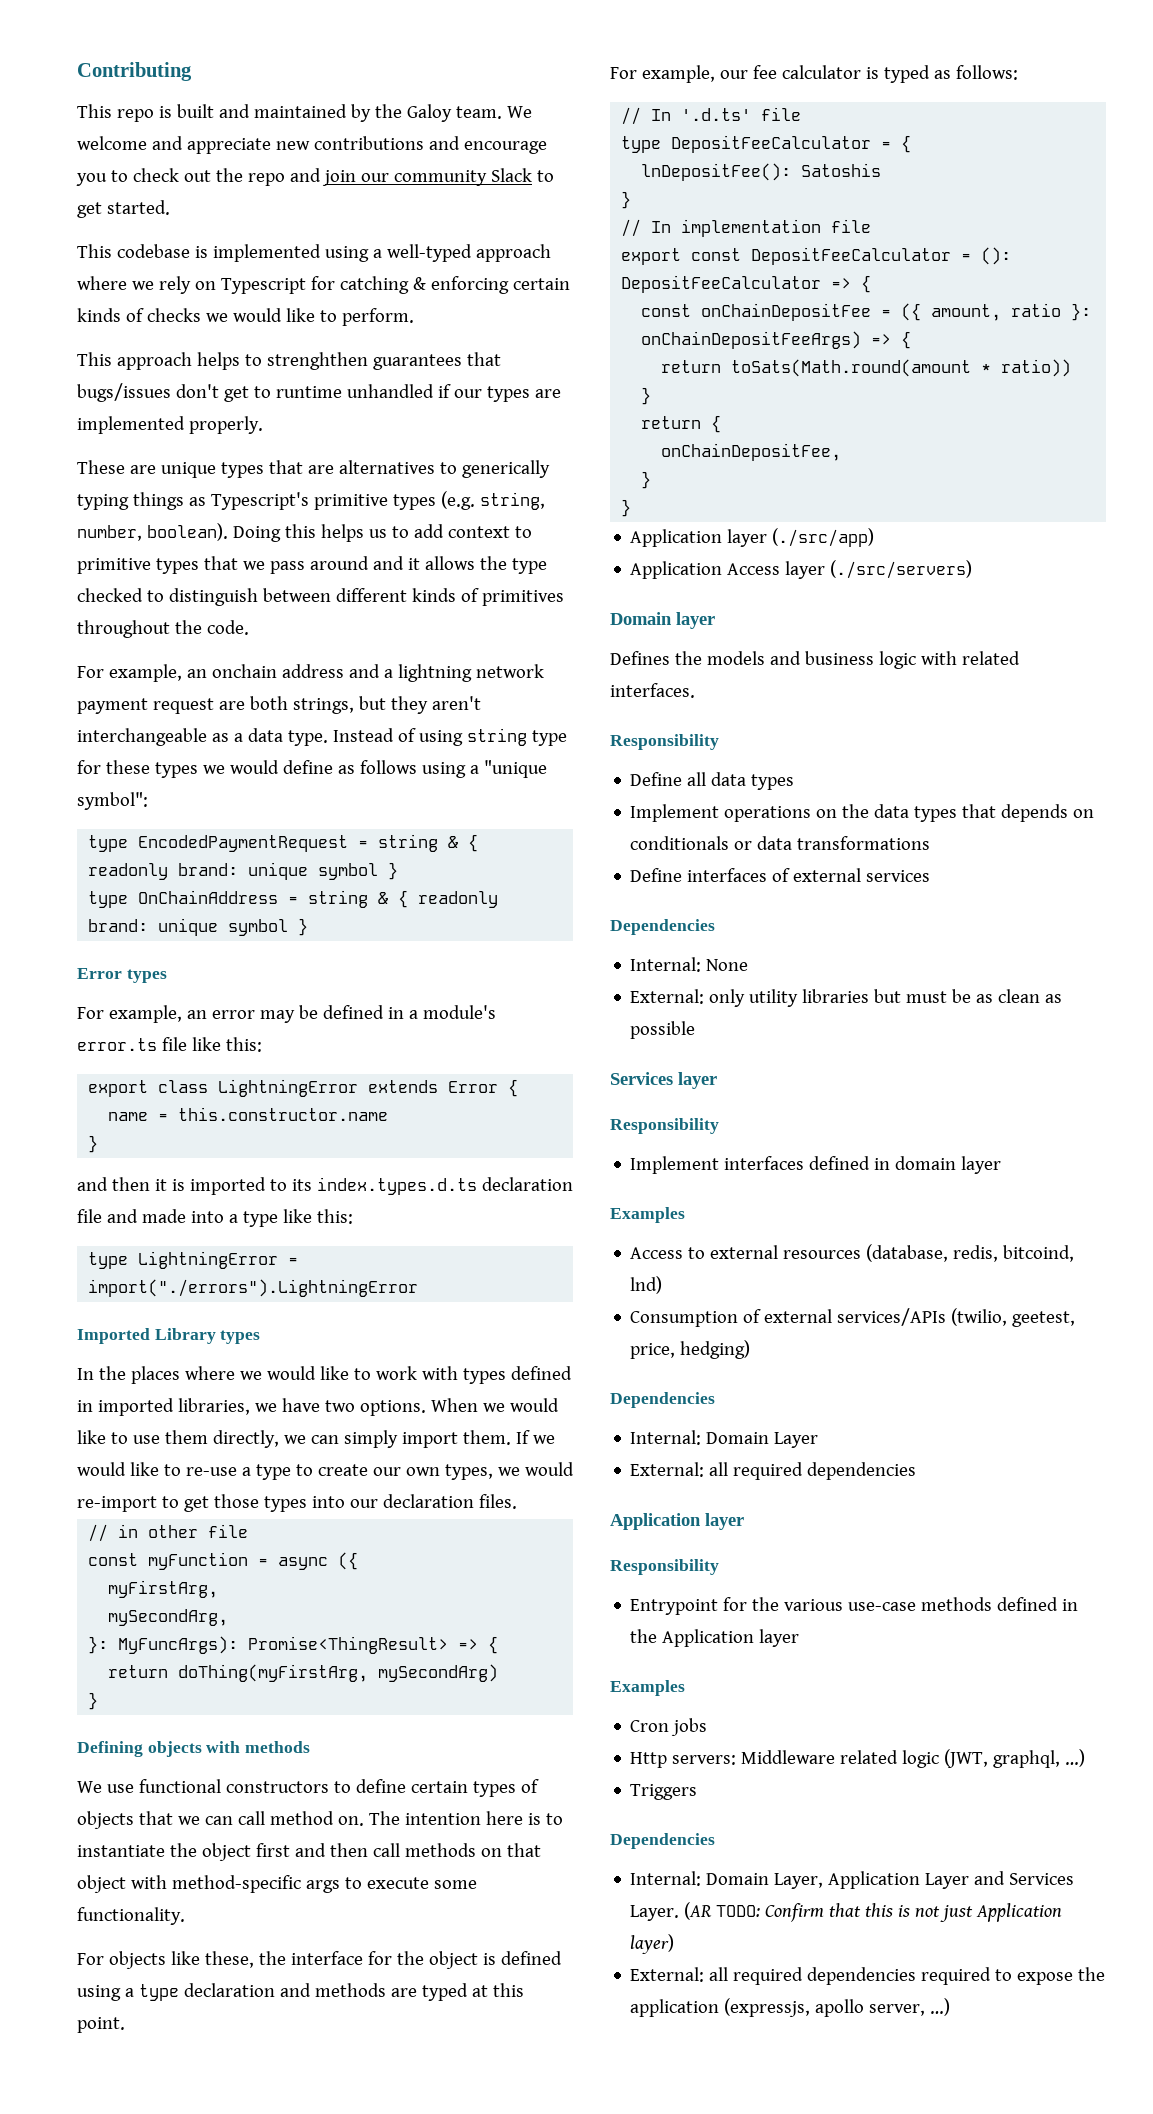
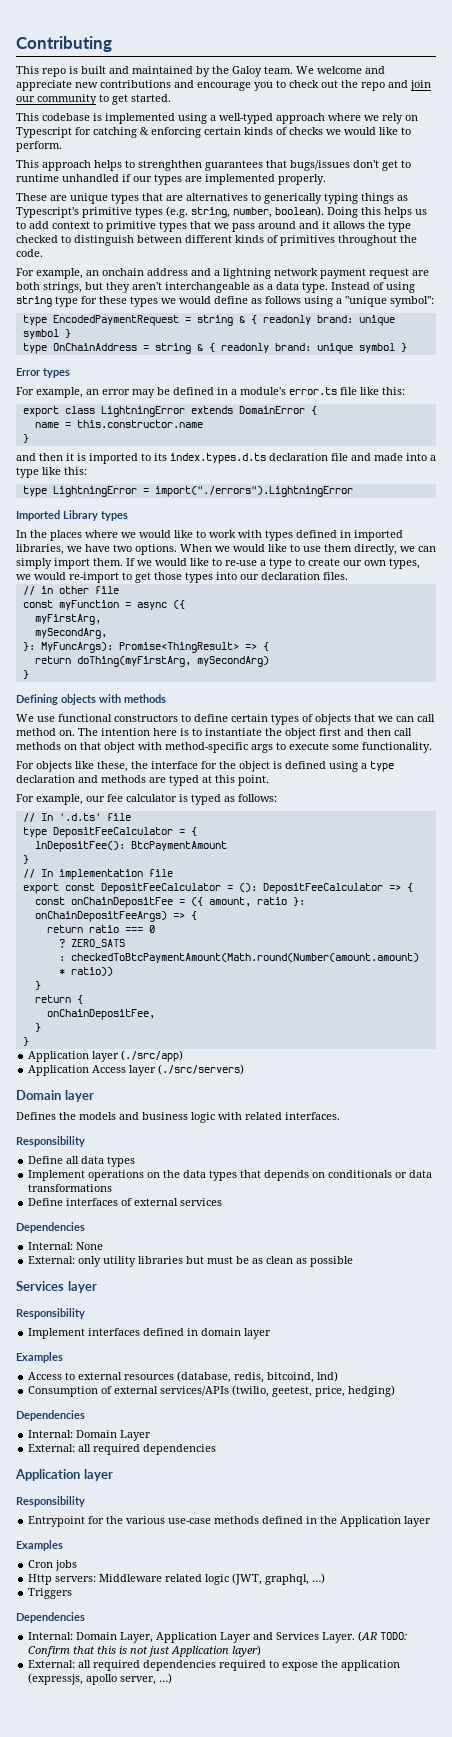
[490,168,532,182] Slack -> (97, 99) none
[448,1081,499,1093] Error -> [238,406,305,414] DomainError
[801,163,882,177] Satoshis -> [130,841,227,851] BtcPaymentAmount
[731,359,972,377] toSats(Math.round(amount -> [88,925,155,933] [58,939,125,948] [58,953,419,963] ratio === 0 // ? ZERO_SATS // : checkedToBtcPaymentAmount(Math.round(Number(amount.amount)

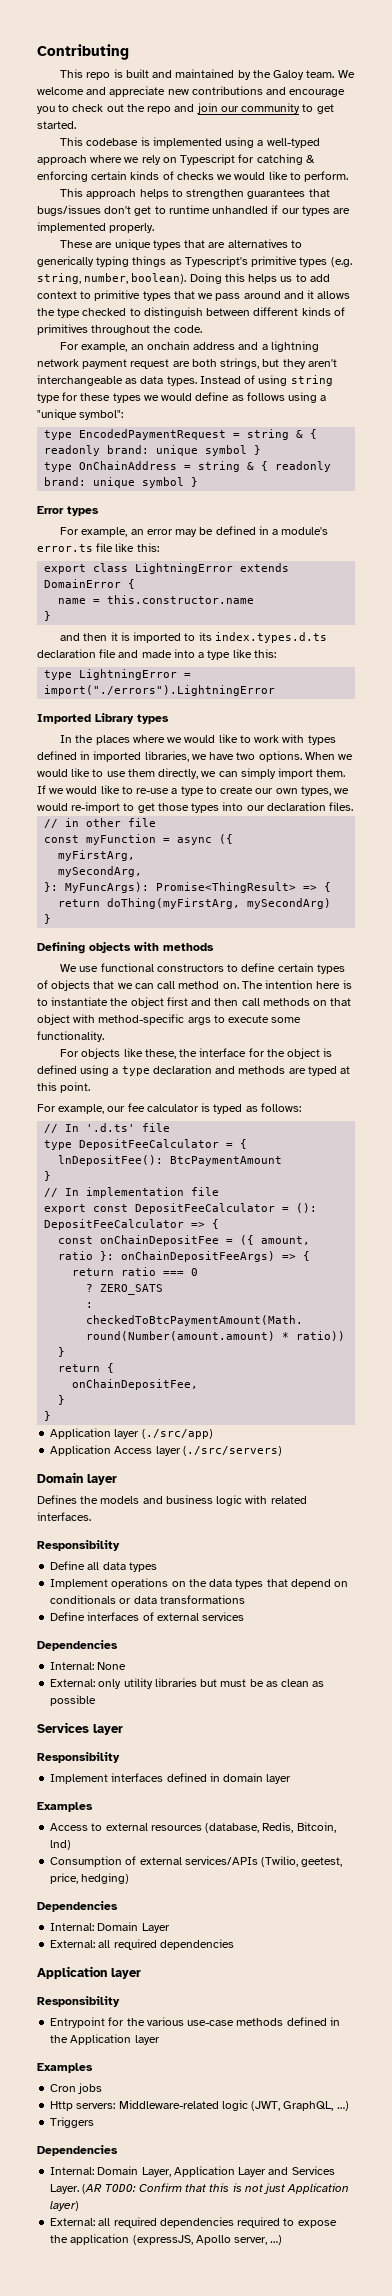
[138,160,202,171] strenghthen -> [186,189,245,199] strengthen
[267,282,328,293] a data type. -> [140,376,197,386] data types.
[264,1170,310,1181] depends -> [290,1579,331,1589] depend
[234,1372,315,1383] redis, bitcoind, -> [262,1822,336,1833] Redis, Bitcoin,
[232,1385,270,1397] (twilio, -> [261,1856,299,1867] (Twilio,
[99,1574,203,1582] Middleware related -> [118,2100,219,2109] Middleware-related
[265,1574,310,1585] graphql, -> [283,2101,334,2111] GraphQL,
[28,1673,118,1685] (expressjs, apollo -> [132,2235,231,2245] (expressJS, Apollo

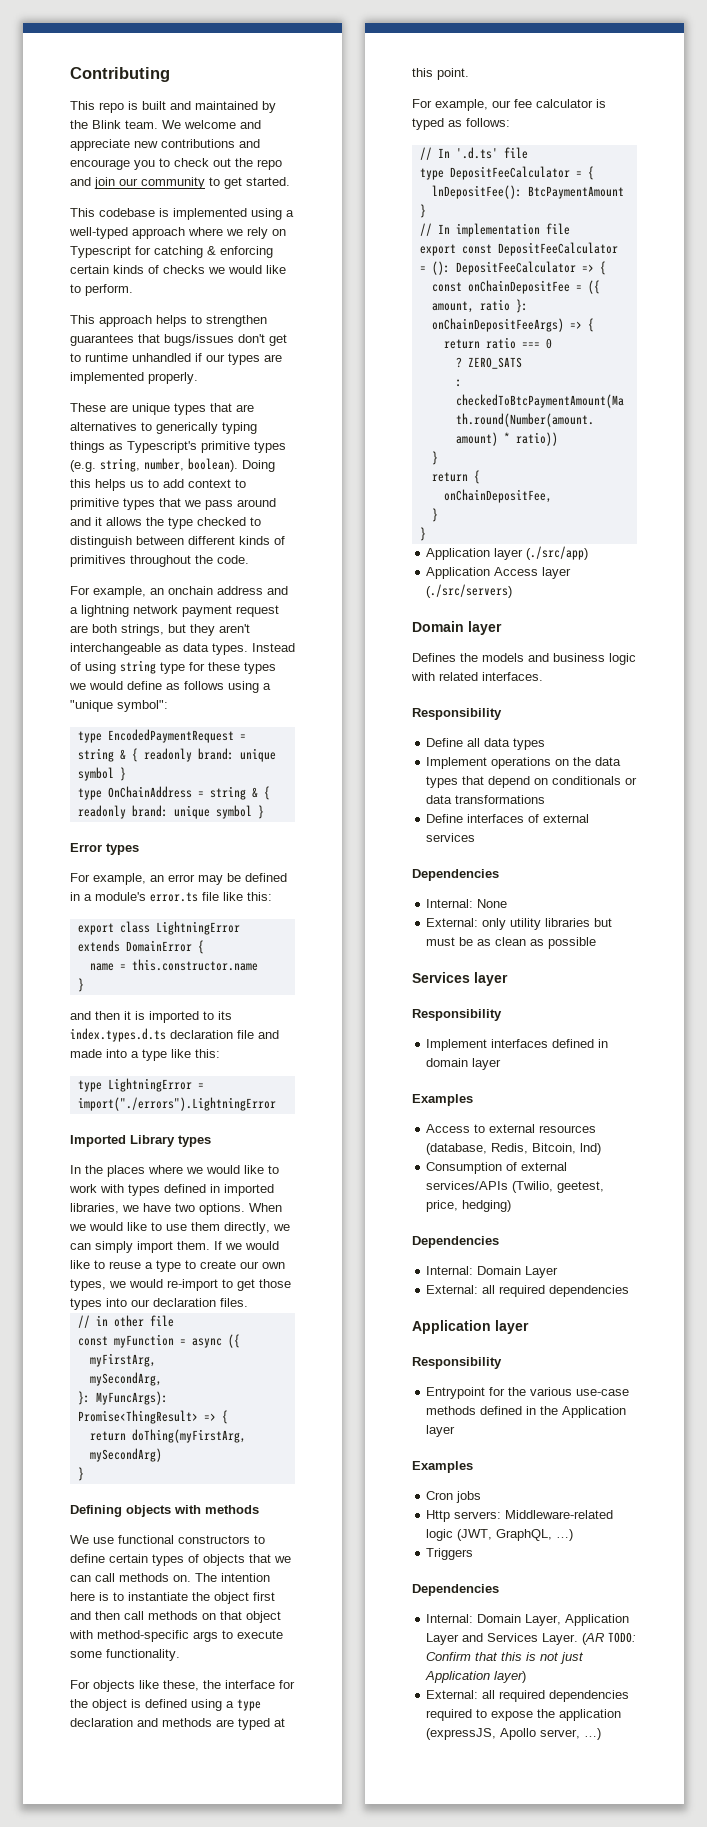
[273,70,305,80] Galoy -> [92,120,121,129] Blink
[136,788,170,794] re-use -> [109,1261,141,1269] reuse
[178,981,220,989] method -> [119,1573,169,1582] methods

